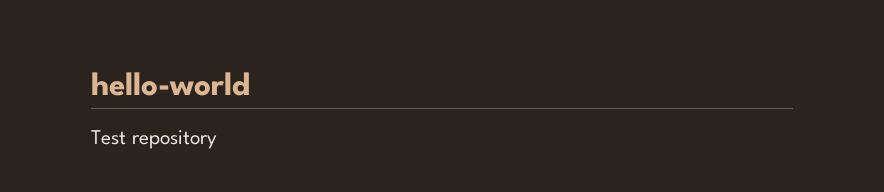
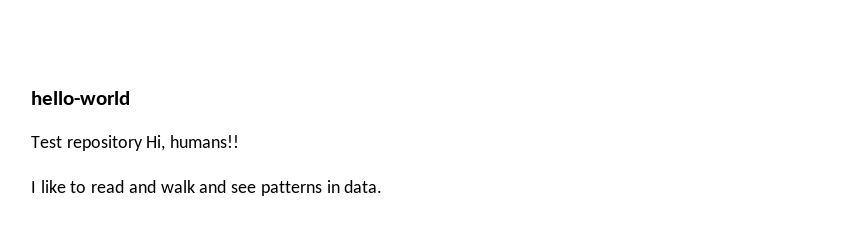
(217, 139) none -> [146,135,240,151] [31,180,383,196] Hi, humans!! // I like to read and walk and see patterns in data.

